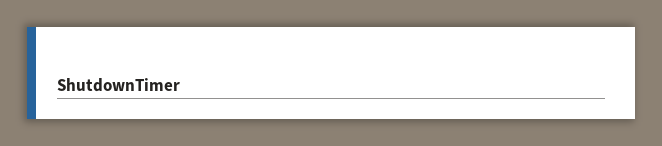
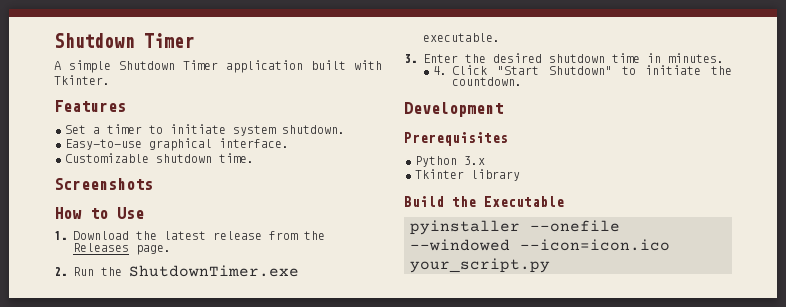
[57,78,180,92] ShutdownTimer -> [54,33,194,48] [54,60,382,73] [54,75,110,85] [54,100,126,112] [65,124,345,136] [65,138,289,151] [65,153,254,163] [54,178,153,190] [54,207,144,219] [54,231,325,240] [73,243,171,255] [54,265,299,277] [423,33,500,42] [404,53,724,63] [433,65,732,75] [452,77,523,86] [404,102,503,117] [404,132,508,146] [415,156,485,167] [415,169,520,181] [404,196,564,207] [410,220,620,235] [410,239,670,251] [410,258,550,273] Shutdown Timer // A simple Shutdown Timer application built with Tkinter. // Features // Set a timer to initiate system shutdown. // Easy-to-use graphical interface. // Customizable shutdown time. // Screenshots // How to Use // 1. Download the latest release from the Releases page. // 2. Run the ShutdownTimer.exe executable. // 3. Enter the desired shutdown time in minutes. // 4. Click "Start Shutdown" to initiate the countdown. // Development // Prerequisites // Python 3.x // Tkinter library // Build the Executable // pyinstaller --onefile --windowed --icon=icon.ico your_script.py

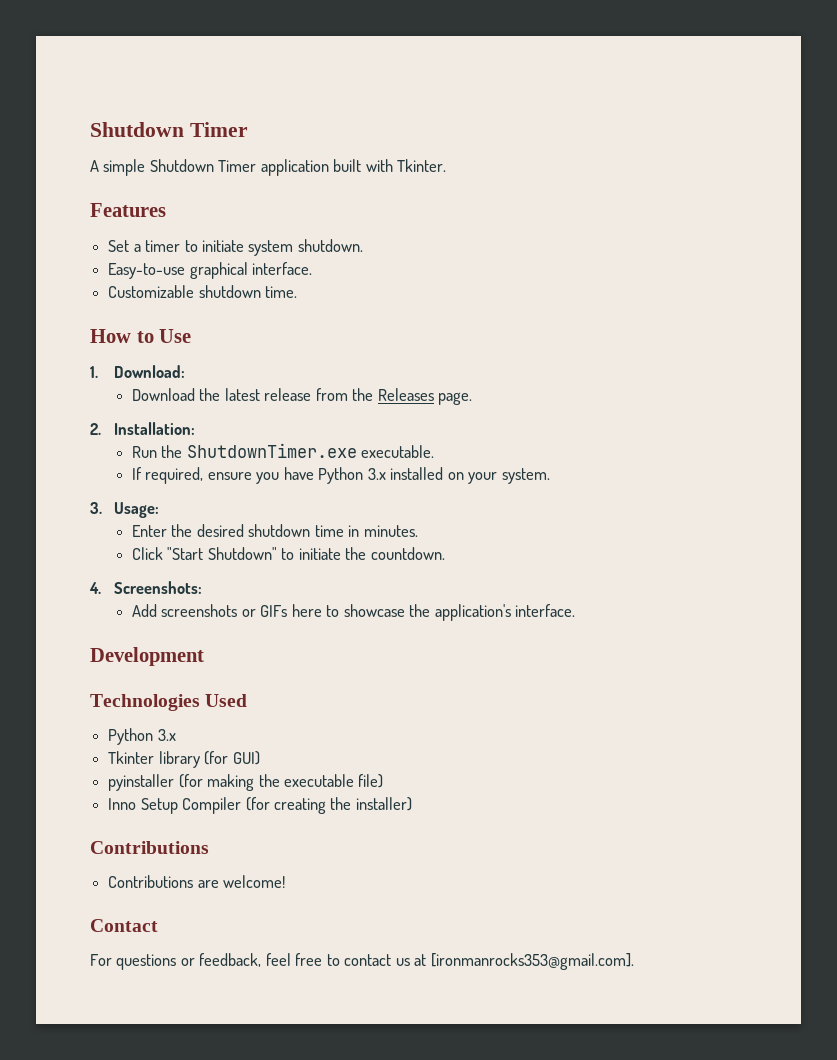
[54,178,153,190] // Screenshots -> (298, 292) none
(68, 235) none -> [113,365,185,378] Download: //
(68, 271) none -> [113,422,195,435] Installation: //
(500, 37) none -> [132,467,550,484] // If required, ensure you have Python 3.x installed on your system.
(418, 58) none -> [113,502,159,518] Usage: //
[433,66,448,75] 4. -> (418, 531) none
(523, 81) none -> [89,581,202,594] [132,604,576,621] // 4. Screenshots: // Add screenshots or GIFs here to showcase the application's interface.
[404,132,508,146] Prerequisites -> [90,694,248,711] Technologies Used
[404,196,564,207] [410,220,620,235] [410,239,670,251] [410,258,550,273] // Build the Executable // pyinstaller --onefile --windowed --icon=icon.ico your_script.py -> [204,751,260,765] [108,774,384,791] [108,797,412,814] [90,841,209,854] [108,875,286,888] [90,919,158,932] [90,953,634,970] (for GUI) // pyinstaller (for making the executable file) // Inno Setup Compiler (for creating the installer) // Contributions // Contributions are welcome! // Contact // For questions or feedback, feel free to contact us at [ironmanrocks353@gmail.com].

